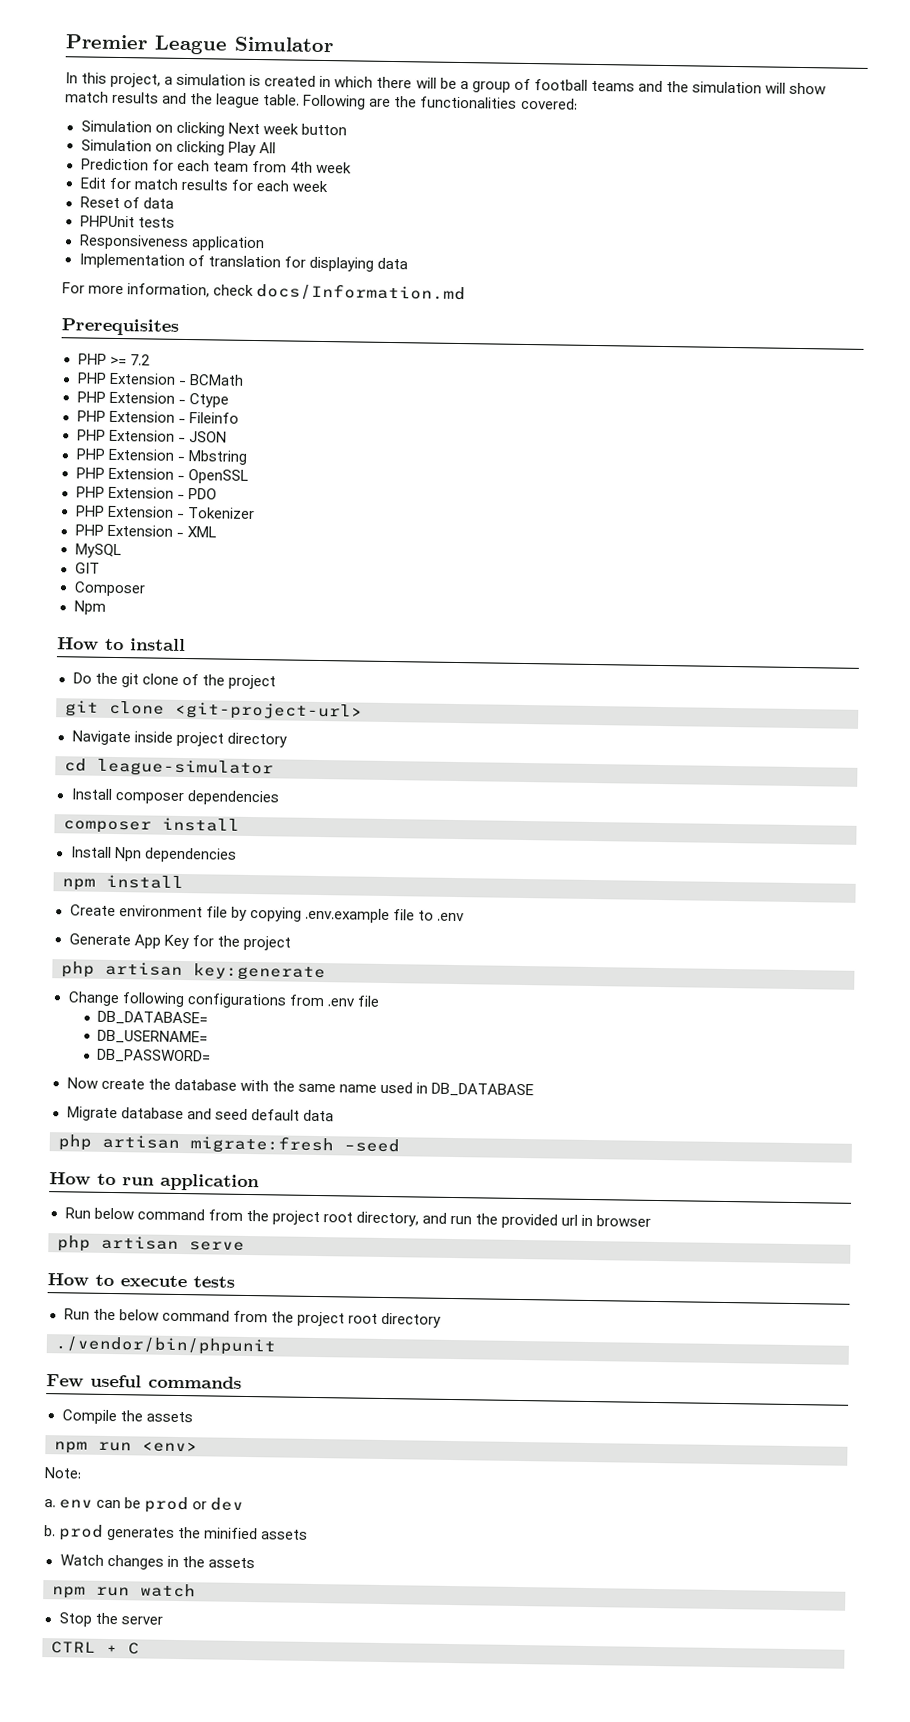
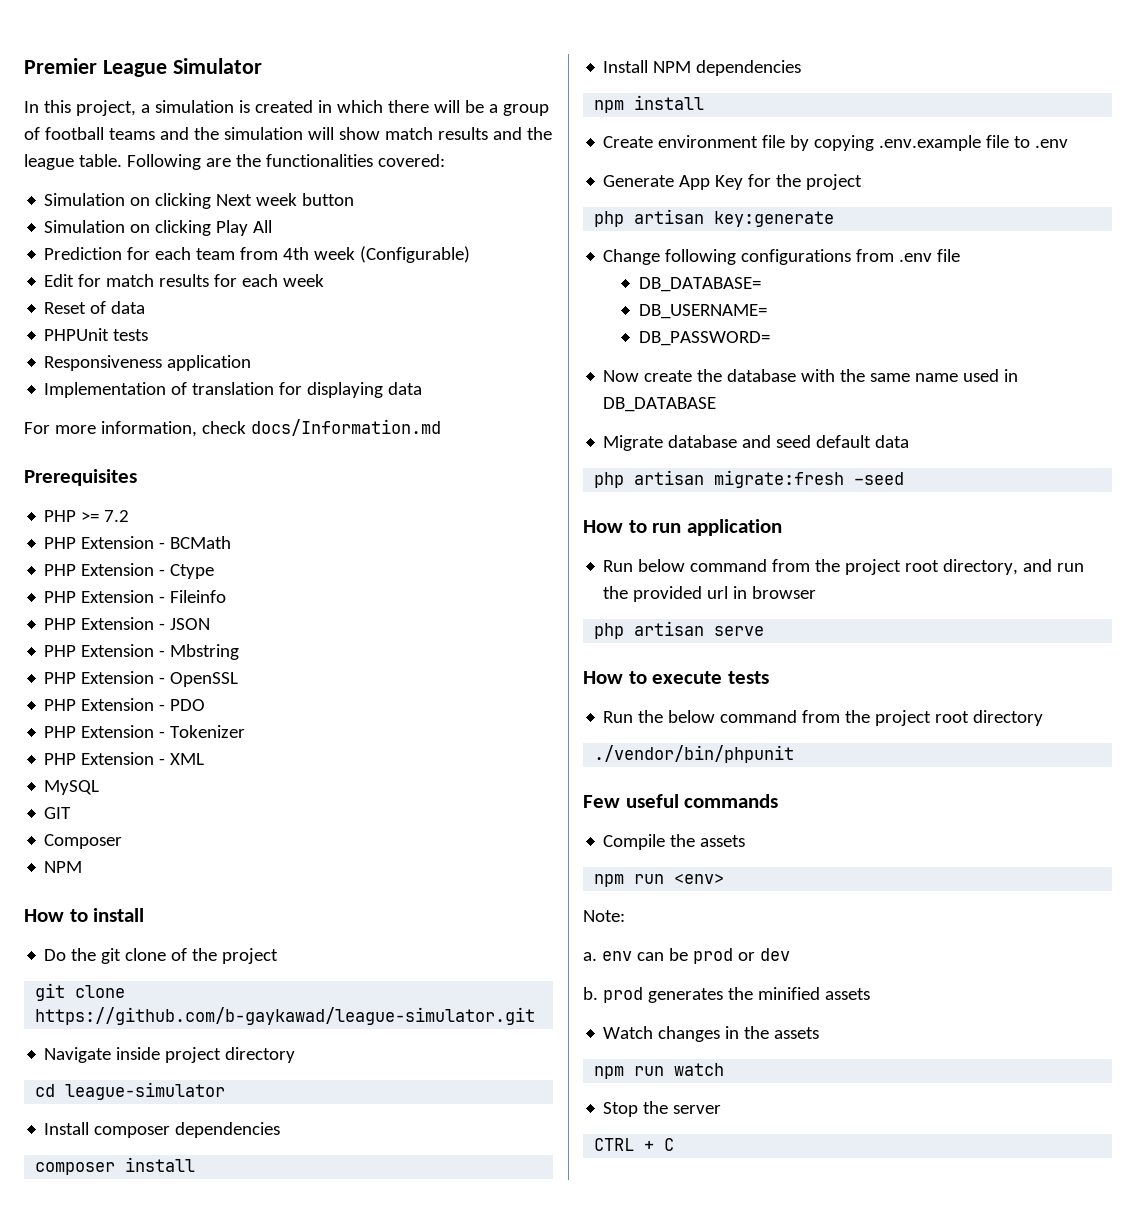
(352, 167) none -> [360,246,471,263] (Configurable)
[73,600,106,615] Npm -> [44,861,83,873] NPM
[175,701,363,721] <git-project-url> -> [35,1007,536,1025] https://github.com/b-gaykawad/league-simulator.git
[113,847,142,862] Npn -> [653,61,692,73] NPM

